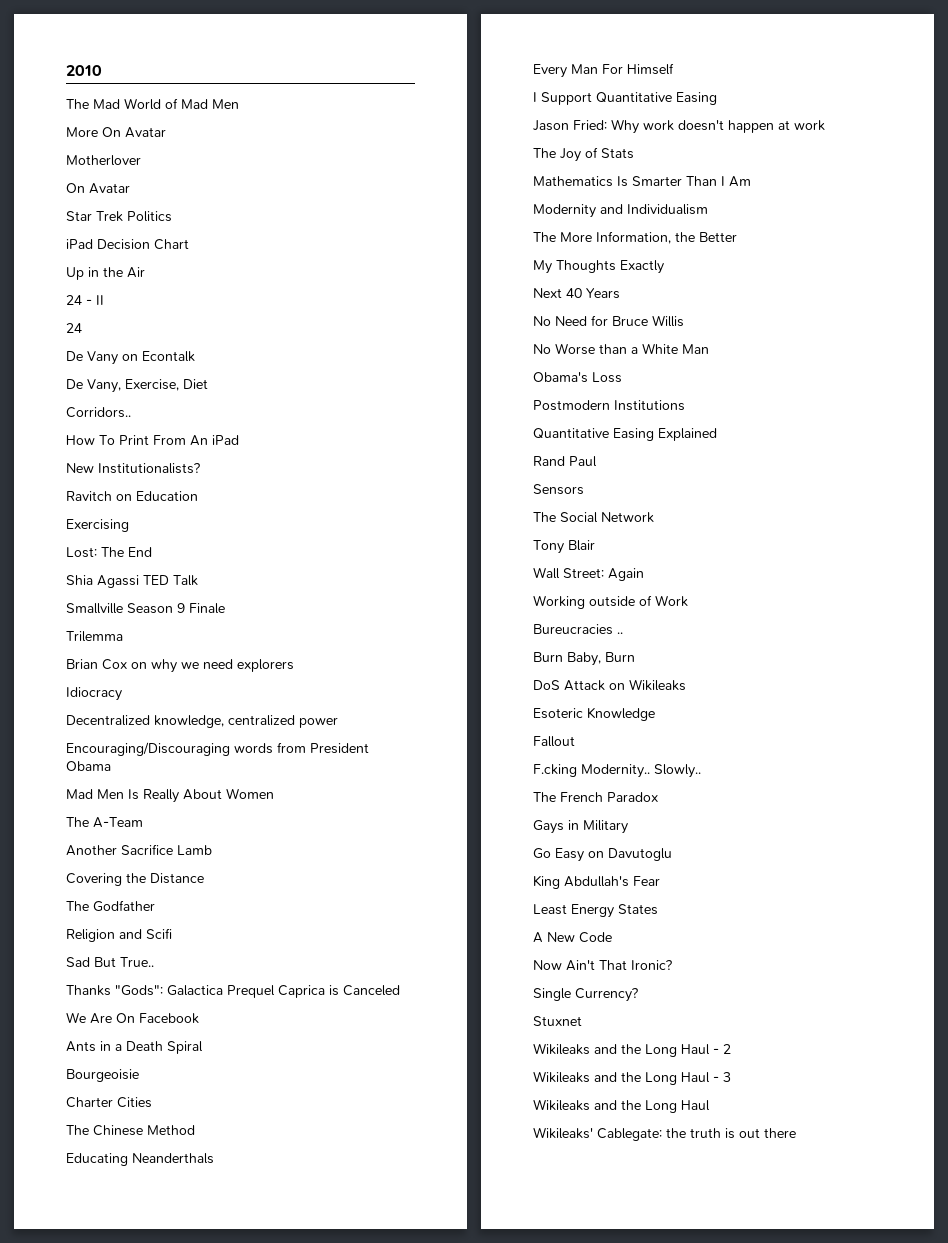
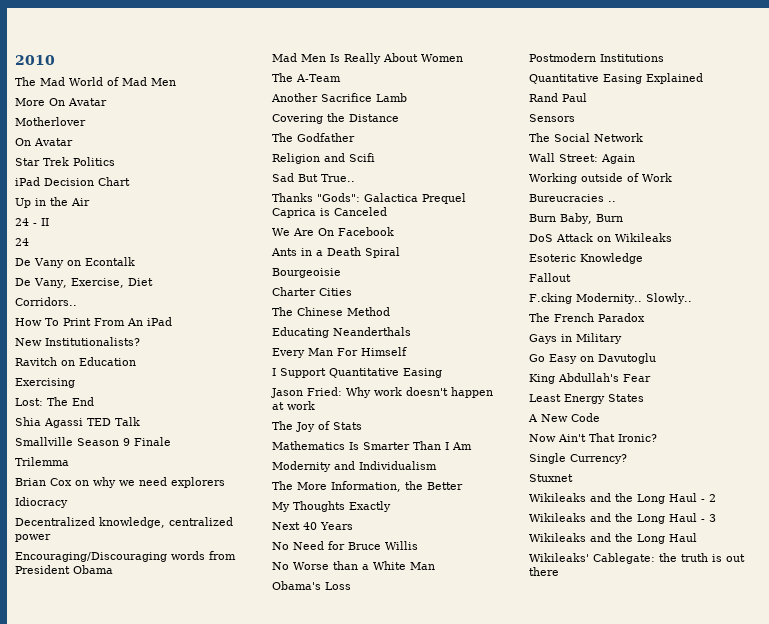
[533,540,595,554] // Tony Blair -> (643, 137) none

